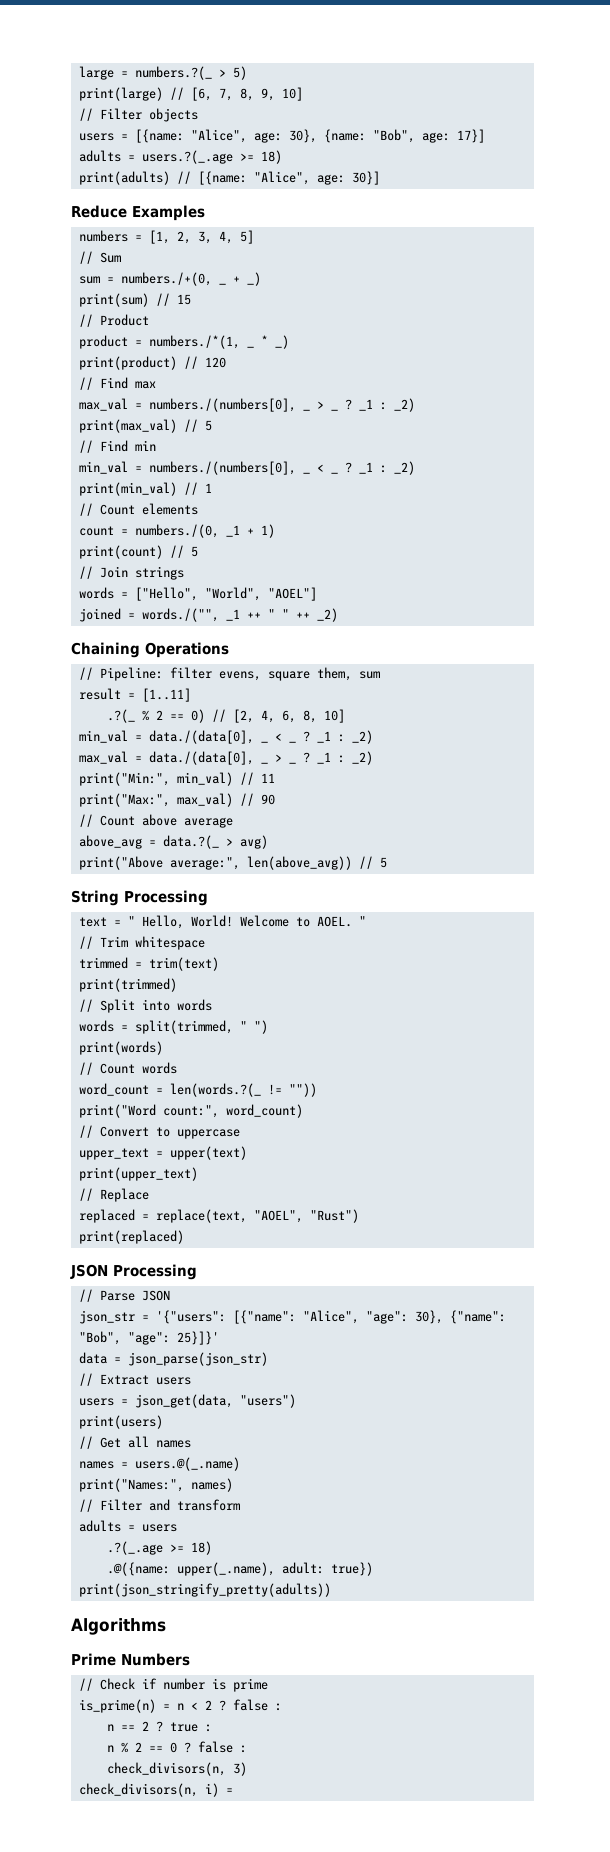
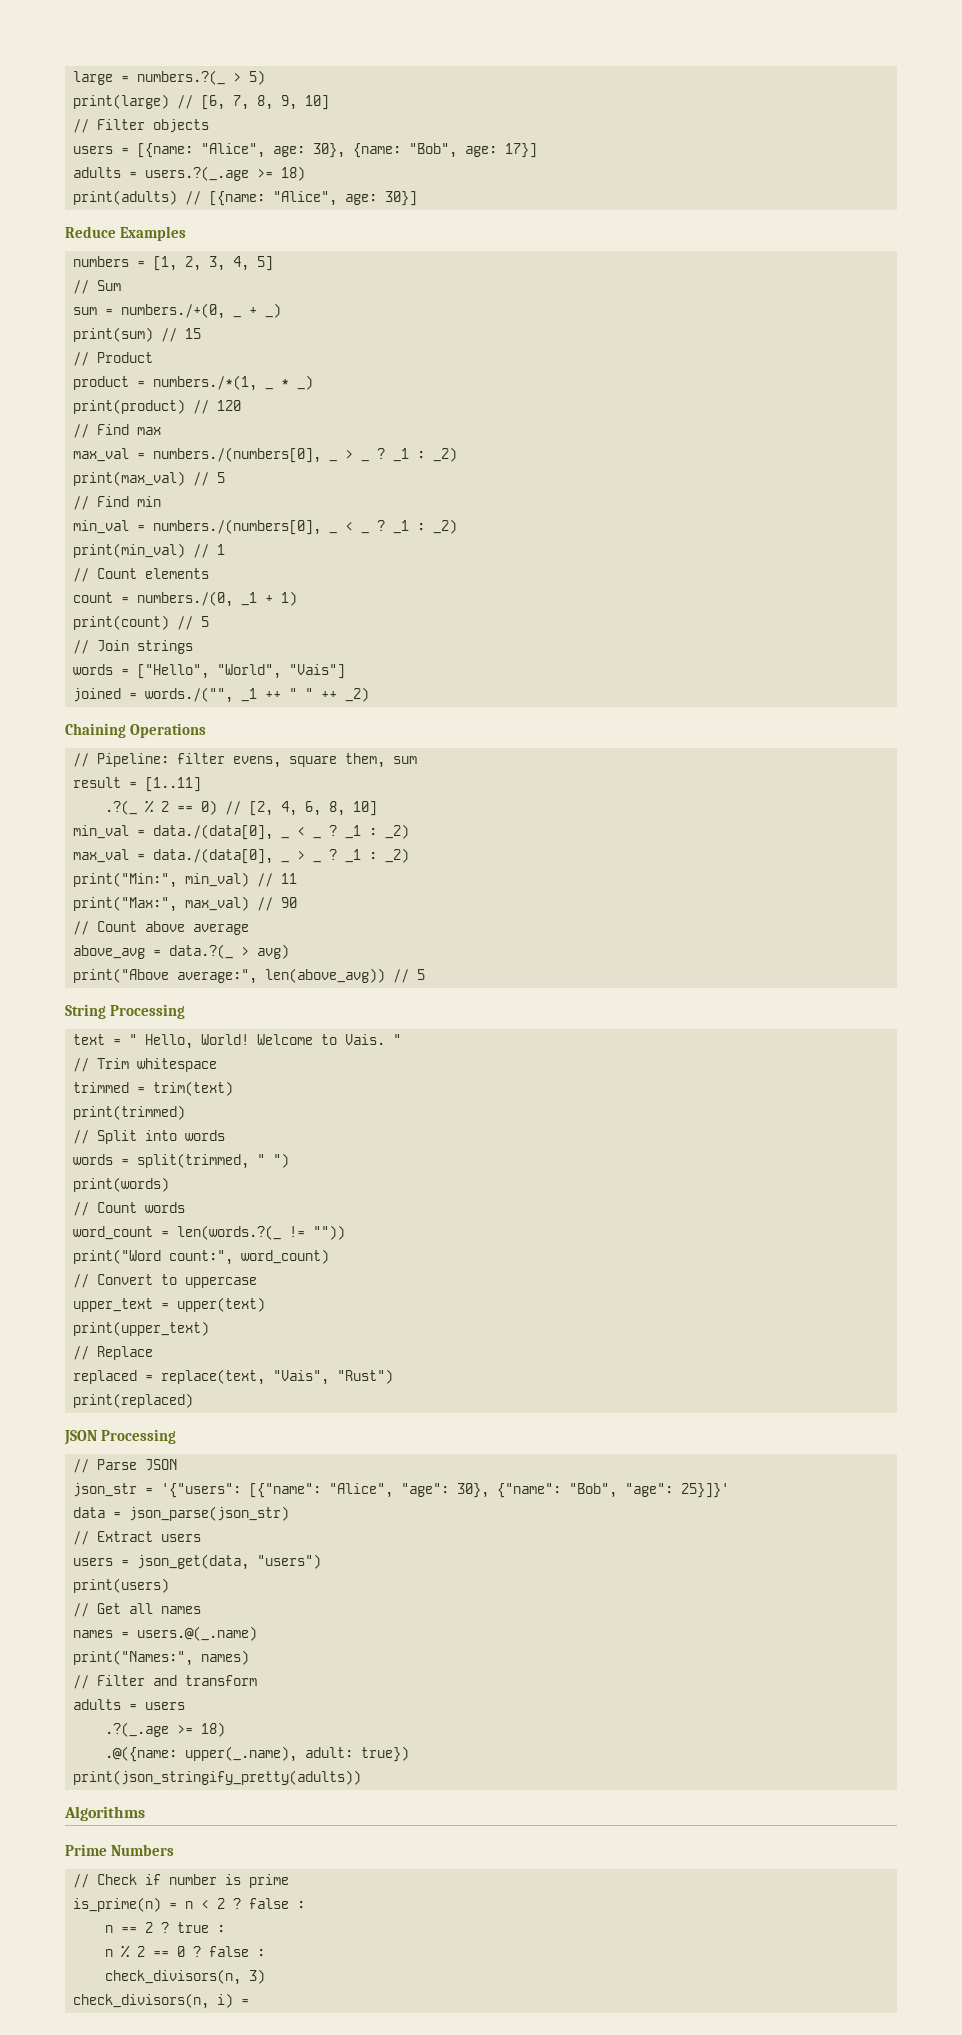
[268,587,318,601] "AOEL"] -> [289,664,346,679] "Vais"]
[317,916,353,927] AOEL. -> [345,1034,386,1045] Vais.
[254,1210,304,1223] "AOEL", -> [273,1370,330,1385] "Vais",

